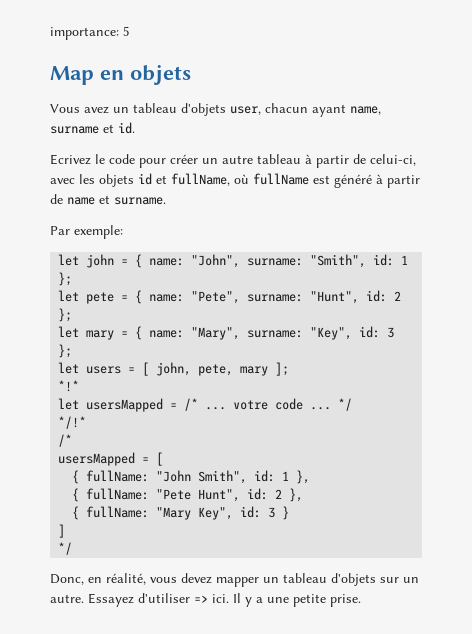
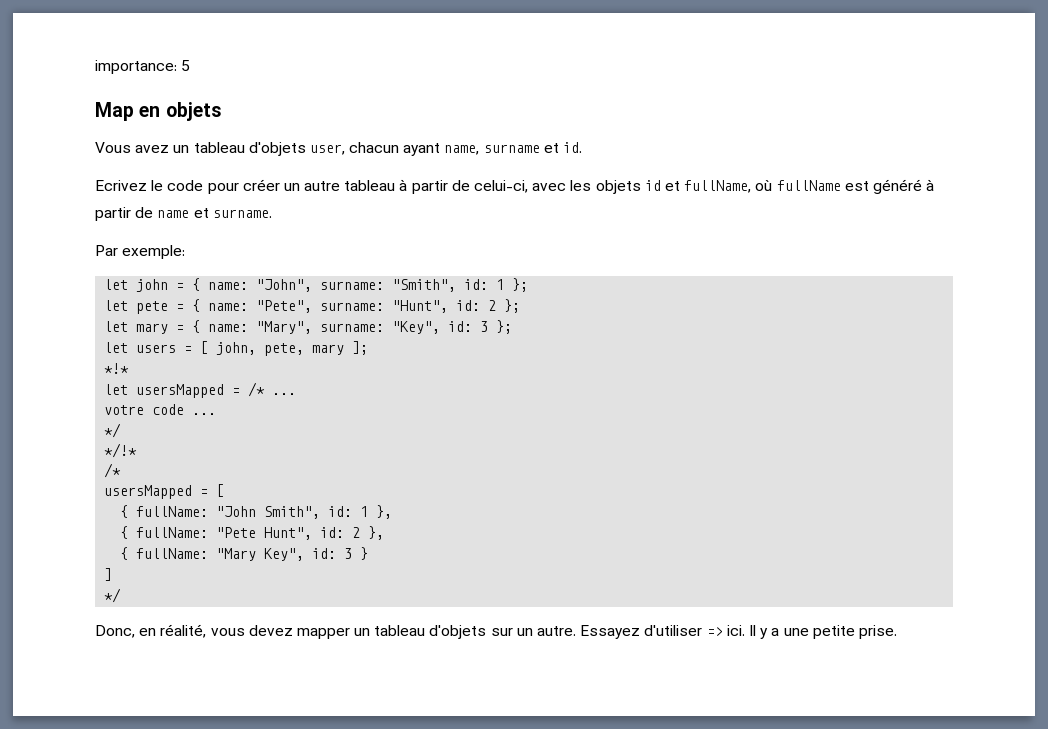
(227, 408) none -> (297, 394) //
(332, 408) none -> (217, 414) //

